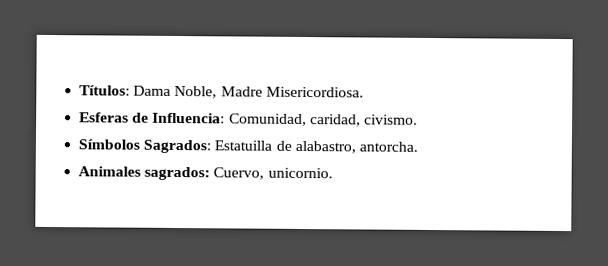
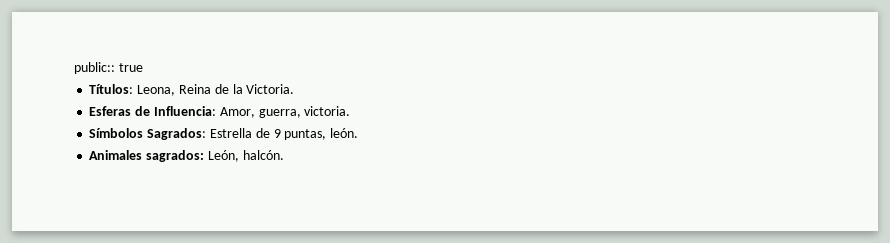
[79,85,364,99] Títulos: Dama Noble, Madre Misericordiosa. -> [74,62,143,74] [89,84,295,96] public:: true // Títulos: Leona, Reina de la Victoria.
[228,113,418,127] Comunidad, caridad, civismo. -> [219,106,351,118] Amor, guerra, victoria.
[214,140,418,154] Estatuilla de alabastro, antorcha. -> [209,128,359,140] Estrella de 9 puntas, león.
[213,167,333,180] Cuervo, unicornio. -> [207,150,284,162] León, halcón.

